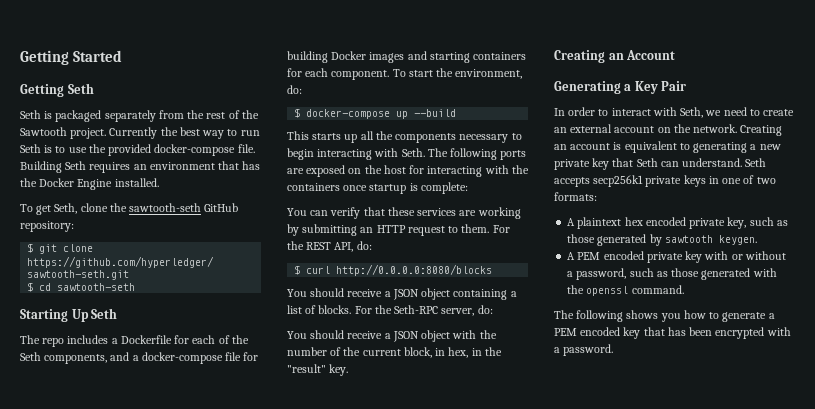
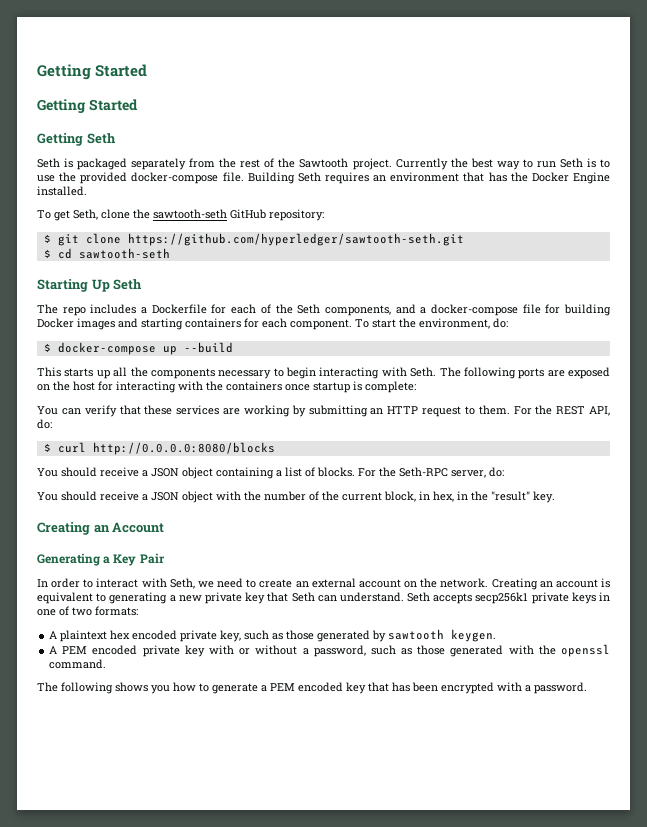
[20,50,122,65] Getting Started -> [37,64,148,80] [37,99,138,113] Getting Started // Getting Started

